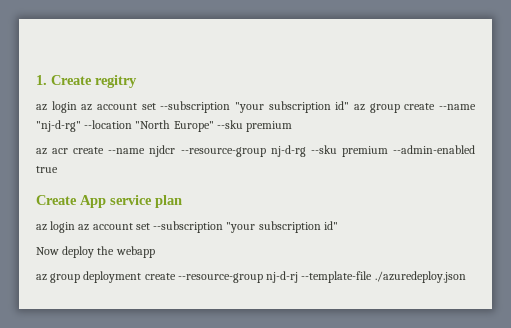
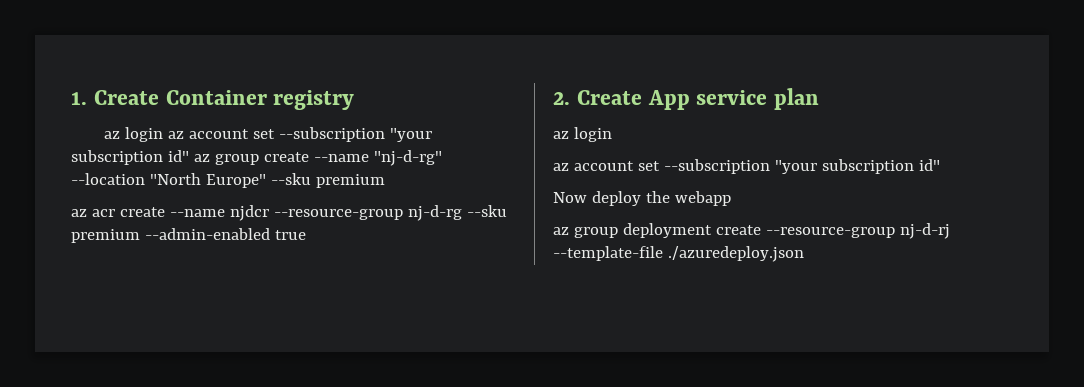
[95,75,137,88] regitry -> [165,90,355,110] Container registry
(58, 169) none -> [553,92,570,105] 2.
(76, 227) none -> (612, 134) //

